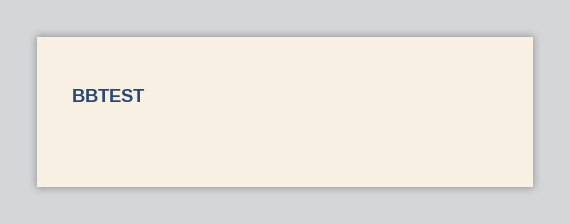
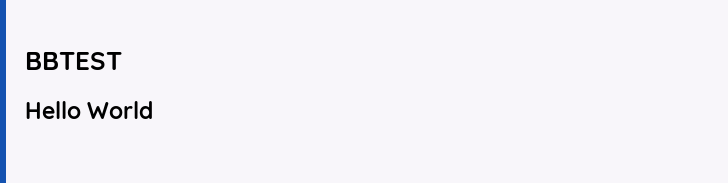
(145, 95) none -> [25,101,154,119] // Hello World

